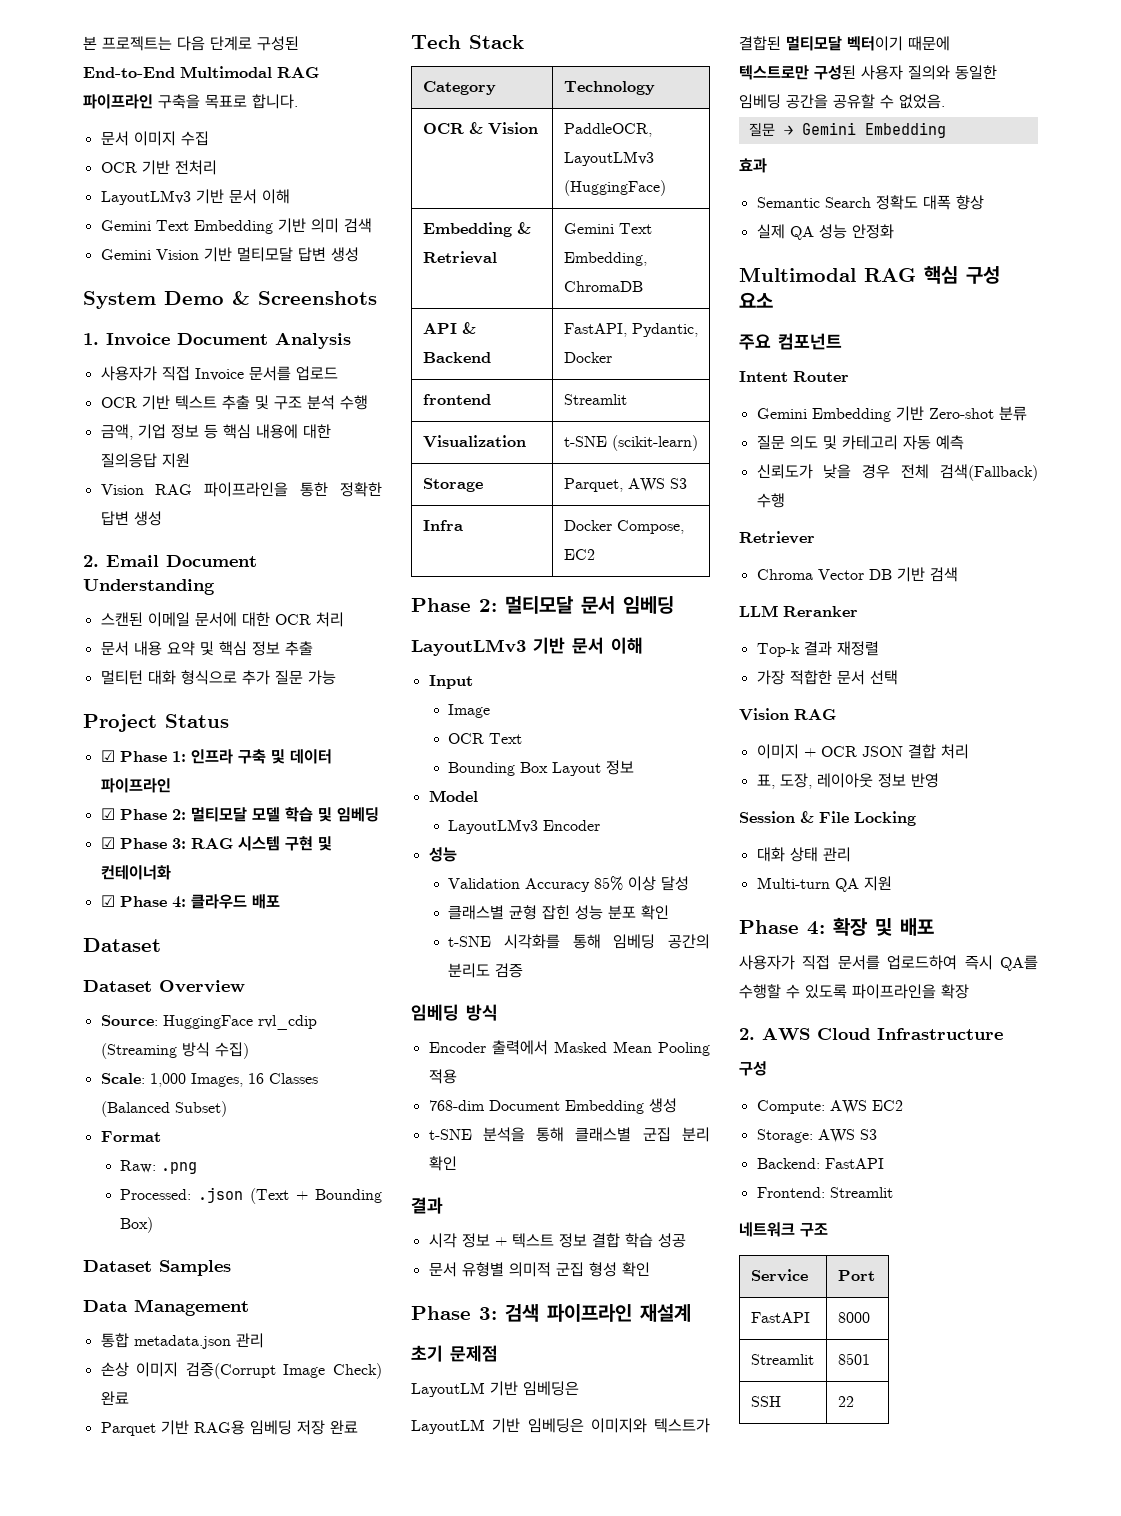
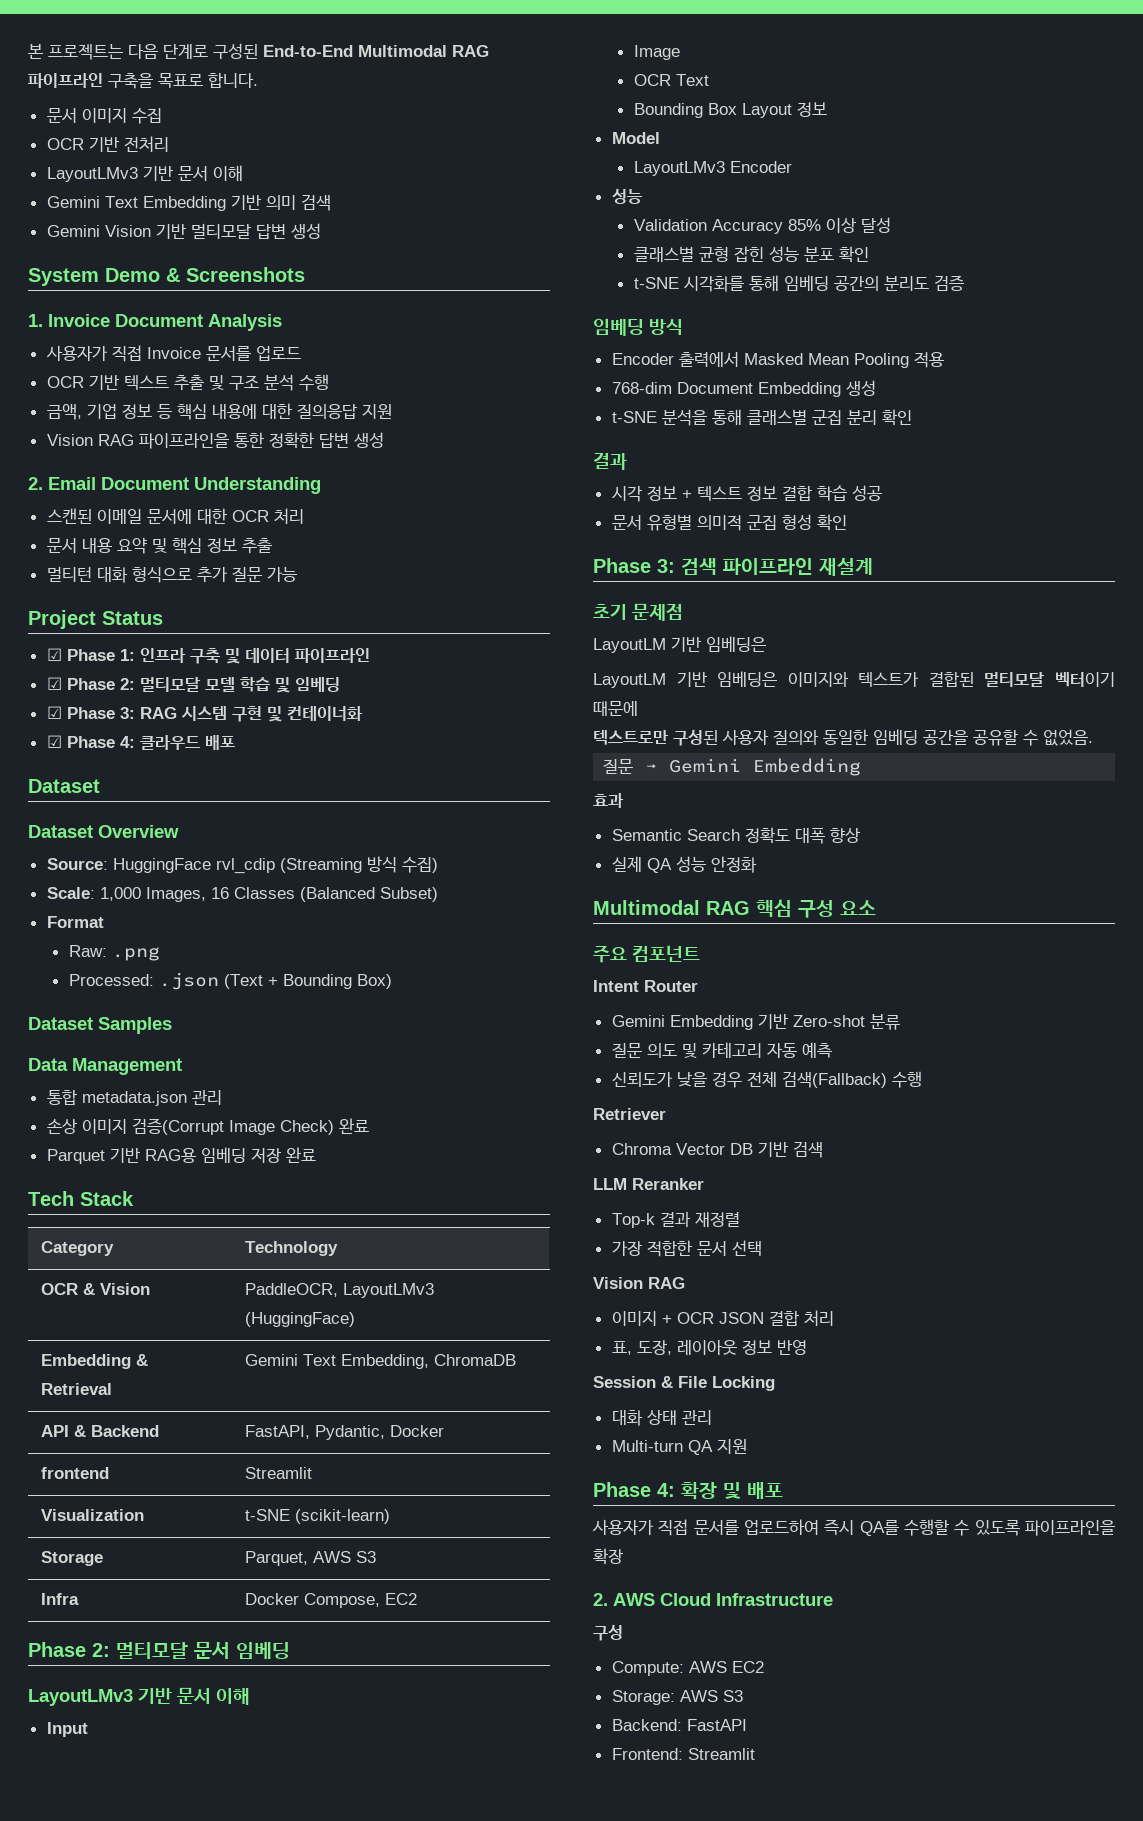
[739,1222,828,1237] [750,1269,808,1282] [837,1270,875,1281] [750,1312,810,1323] [837,1312,870,1323] [750,1354,814,1365] [837,1353,870,1365] [750,1396,781,1407] [837,1396,854,1407] // 네트워크 구조 // Service | Port // FastAPI | 8000 // Streamlit | 8501 // SSH | 22 -> (755, 1754) none

